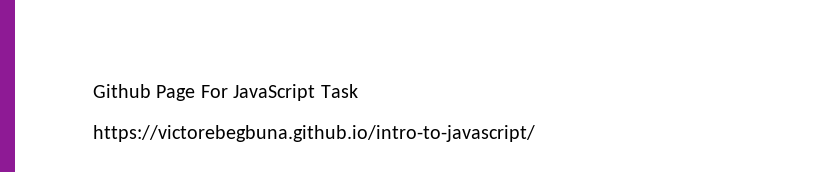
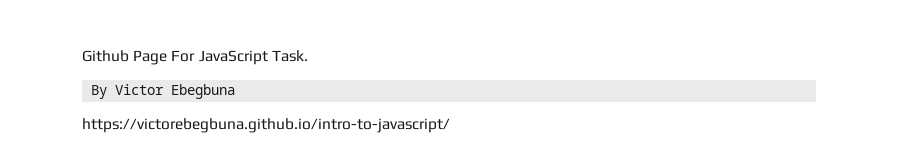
[320,84,358,98] Task -> [271,50,308,62] [91,84,236,99] Task. // By Victor Ebegbuna

